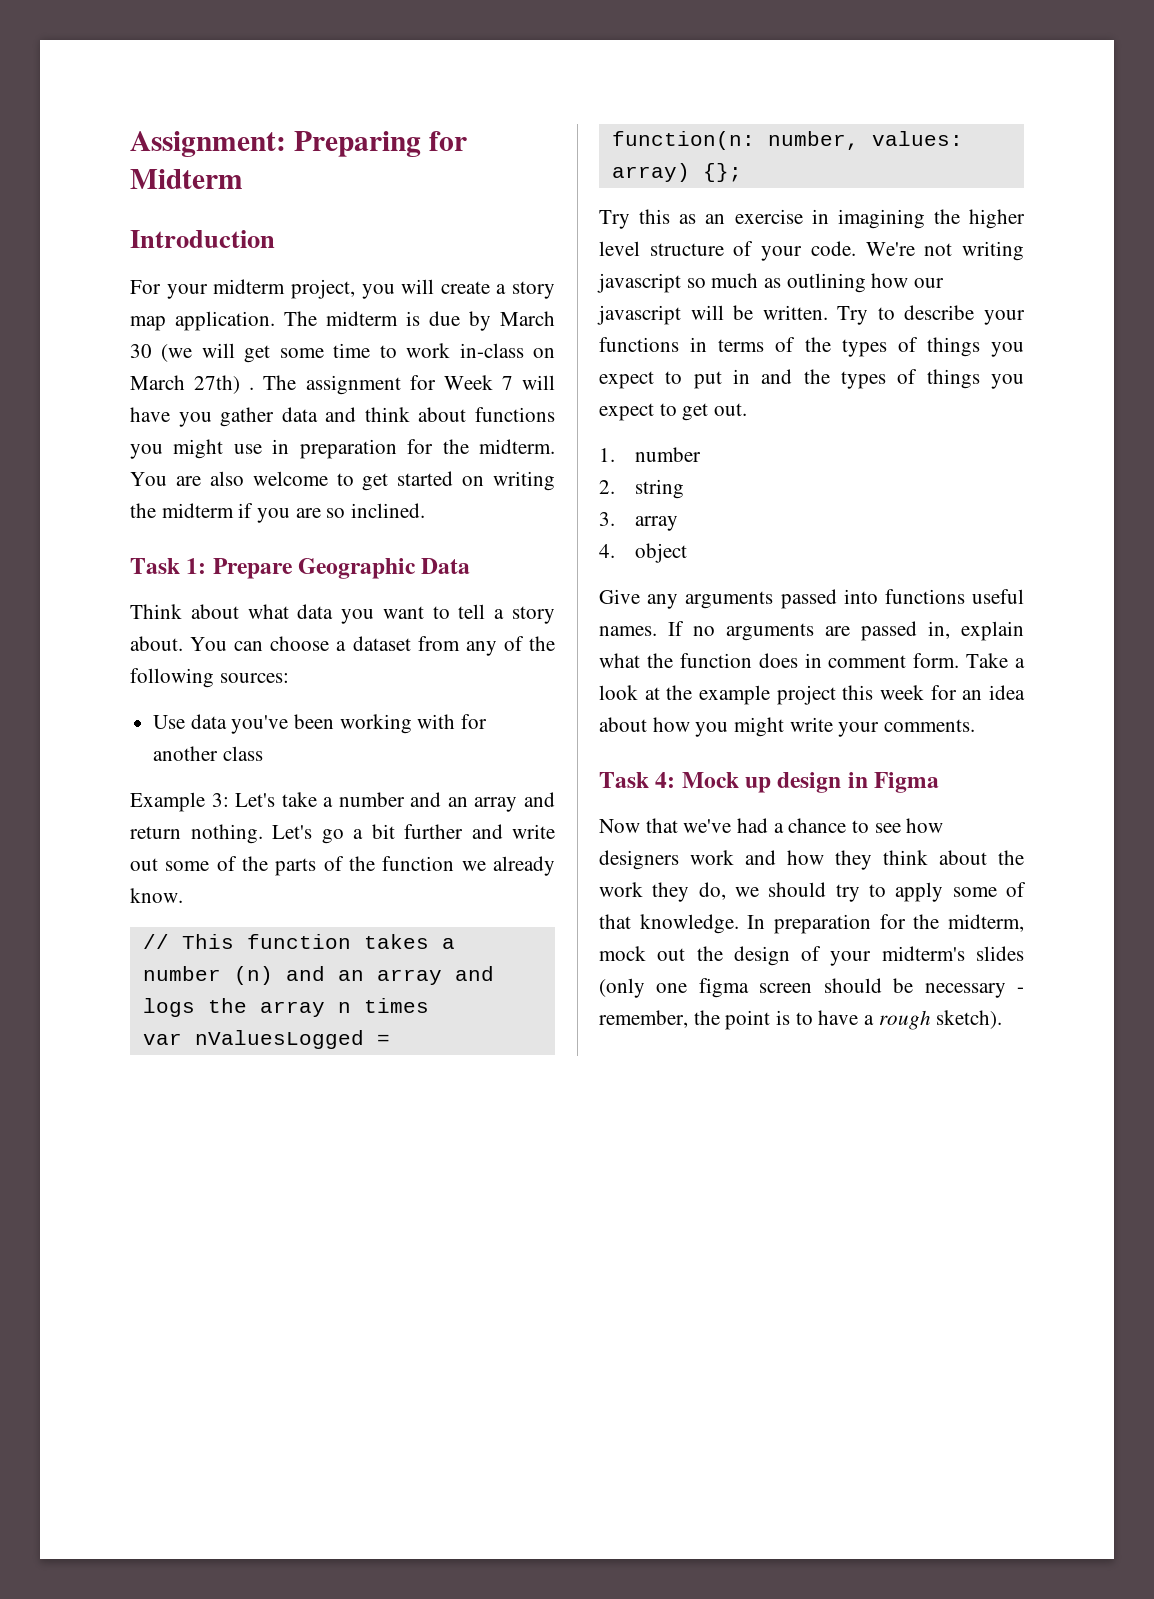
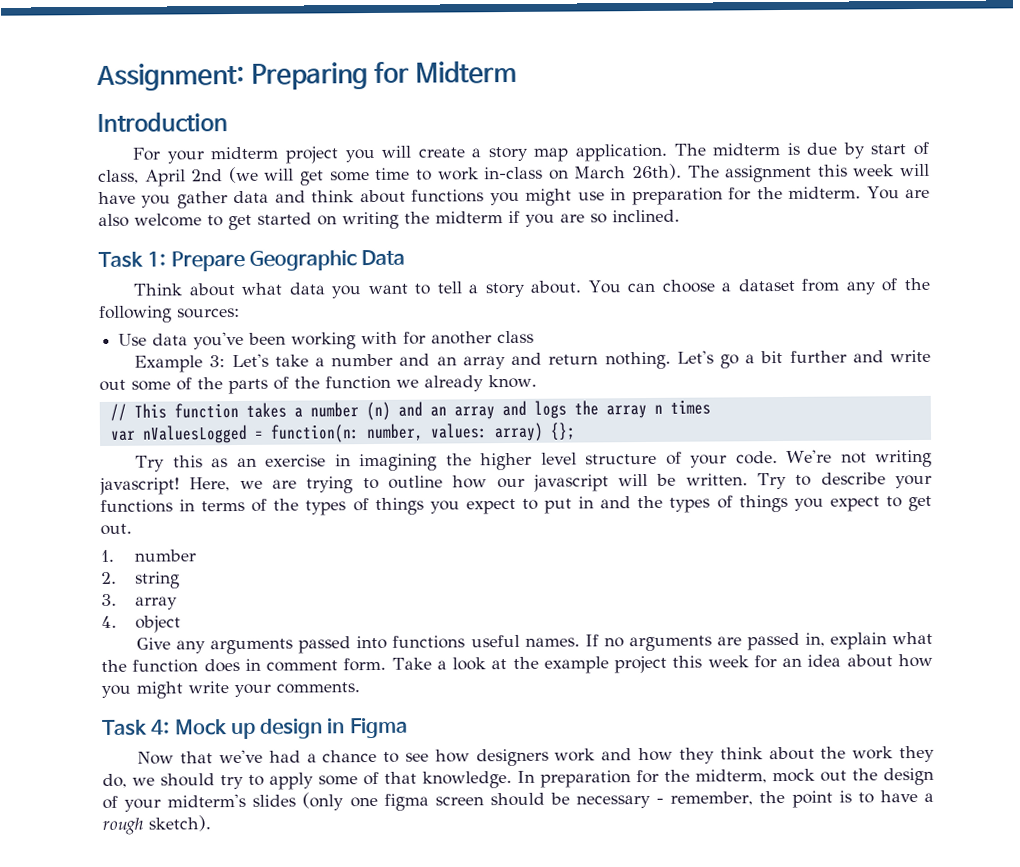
[290,279,355,299] project, -> [284,146,339,164] project
[500,311,555,326] [130,344,152,358] March 30 -> [870,141,929,156] [98,169,224,187] start of class, April 2nd
[194,375,513,395] 27th) . The assignment for Week 7 -> [631,163,895,183] 26th). The assignment this week
[597,273,866,293] javascript so much as outlining -> [99,475,443,496] javascript! Here, we are trying to outline

